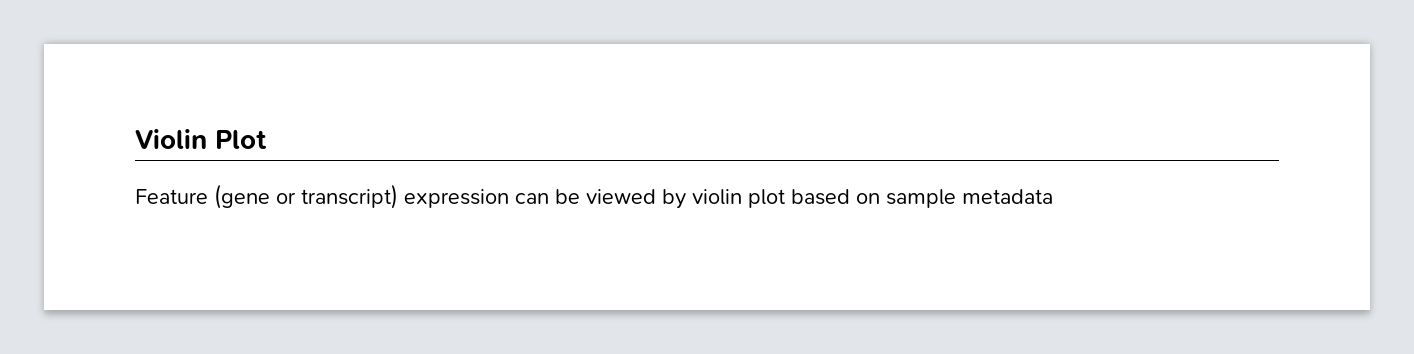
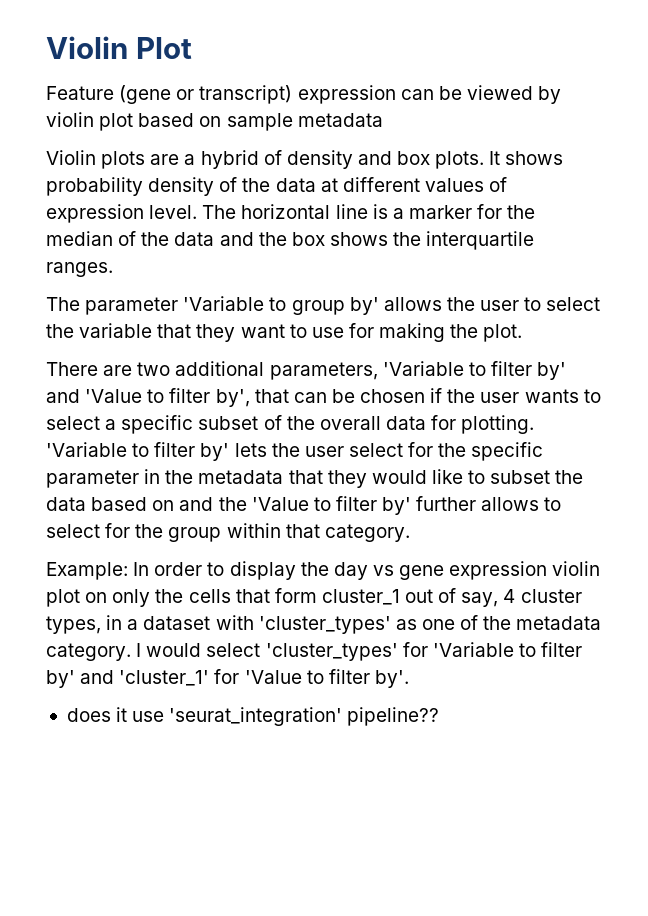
(1053, 196) none -> [46,150,564,169] [46,177,508,196] [46,204,536,223] [46,231,535,250] [46,262,113,277] [46,296,601,315] [46,323,523,342] [46,361,567,380] [46,388,601,407] [46,415,535,434] [46,442,544,461] [46,469,584,488] [46,496,562,515] [46,523,410,542] [46,561,601,580] [46,588,582,607] [46,615,602,634] [46,642,583,661] [46,669,409,688] [66,707,440,726] // Violin plots are a hybrid of density and box plots. It shows probability density of the data at different values of expression level. The horizontal line is a marker for the median of the data and the box shows the interquartile ranges. // The parameter 'Variable to group by' allows the user to select the variable that they want to use for making the plot. // There are two additional parameters, 'Variable to filter by' and 'Value to filter by', that can be chosen if the user wants to select a specific subset of the overall data for plotting. 'Variable to filter by' lets the user select for the specific parameter in the metadata that they would like to subset the data based on and the 'Value to filter by' further allows to select for the group within that category. // Example: In order to display the day vs gene expression violin plot on only the cells that form cluster_1 out of say, 4 cluster types, in a dataset with 'cluster_types' as one of the metadata category. I would select 'cluster_types' for 'Variable to filter by' and 'cluster_1' for 'Value to filter by'. // does it use 'seurat_integration' pipeline??

